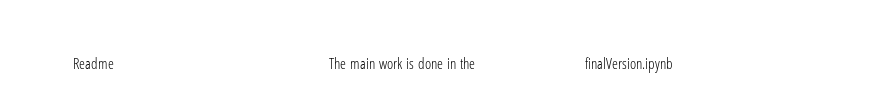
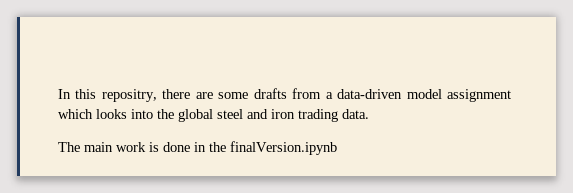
[73,57,114,69] Readme -> [58,88,511,102] [58,109,369,122] In this repositry, there are some drafts from a data-driven model assignment which looks into the global steel and iron trading data.

